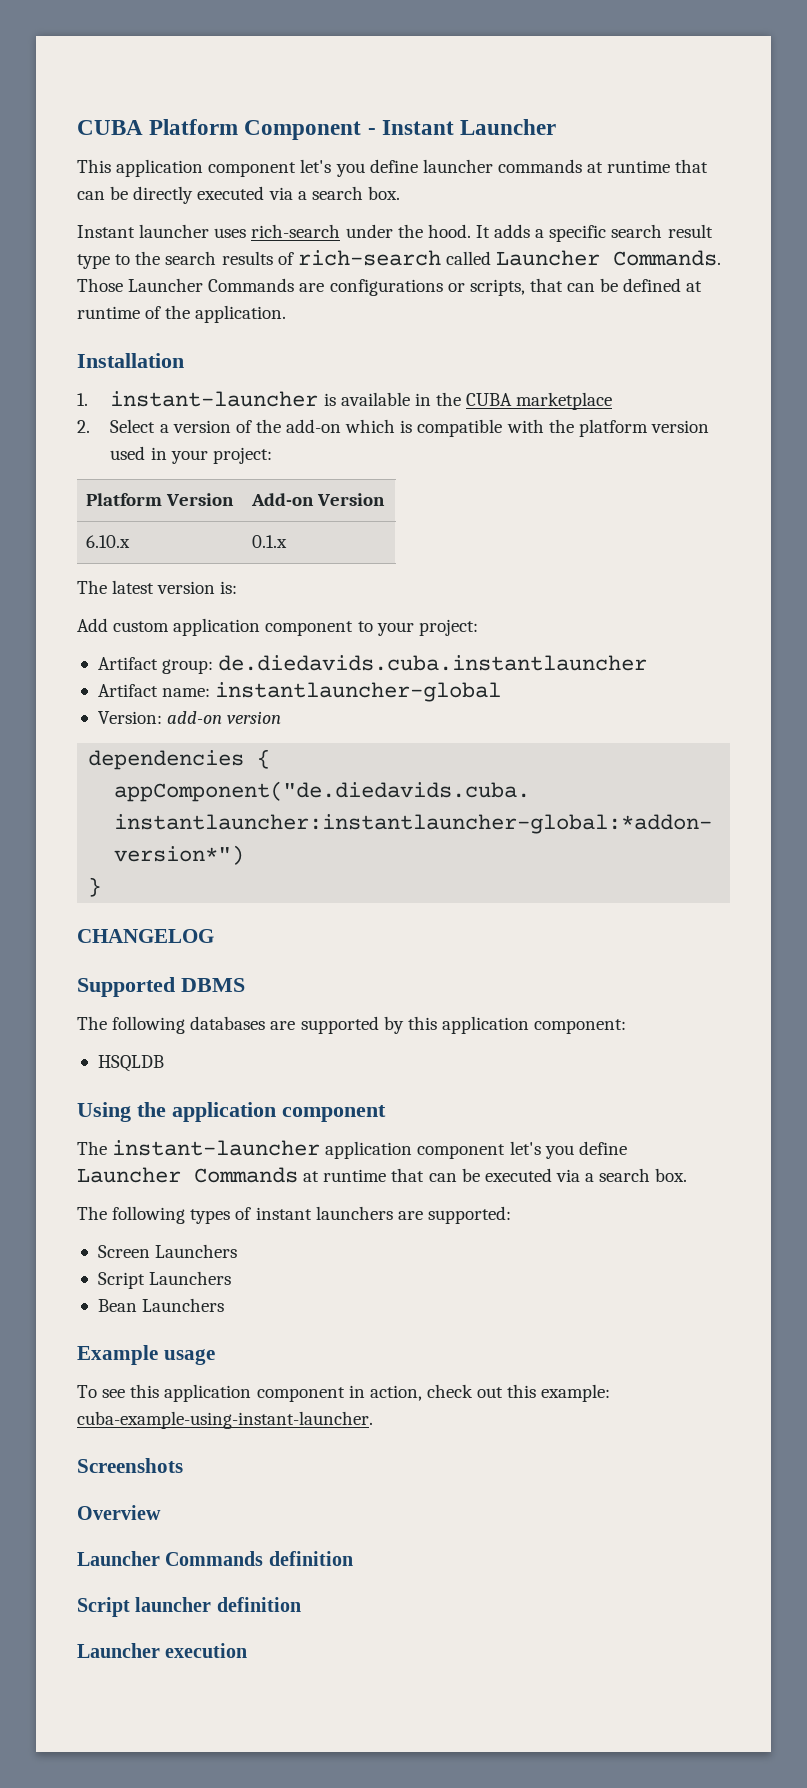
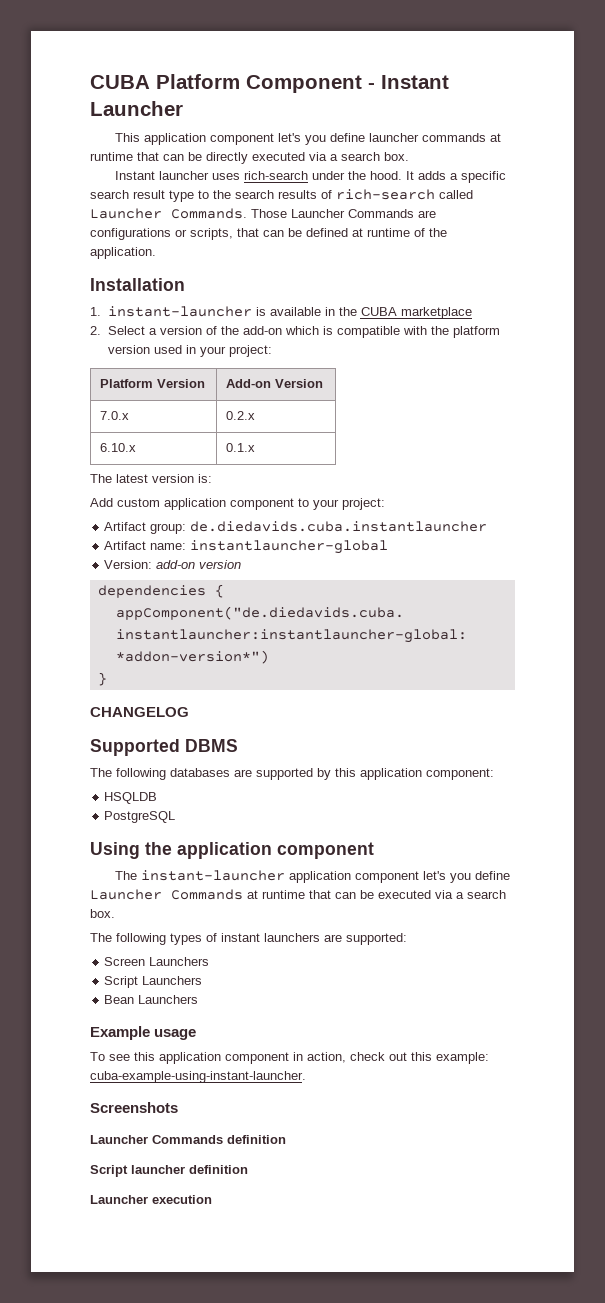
(385, 499) none -> [100,411,130,420] [226,411,256,420] // 7.0.x | 0.2.x
(164, 1063) none -> [104,811,176,823] // PostgreSQL
[77,1505,161,1520] // Overview -> (178, 1107) none

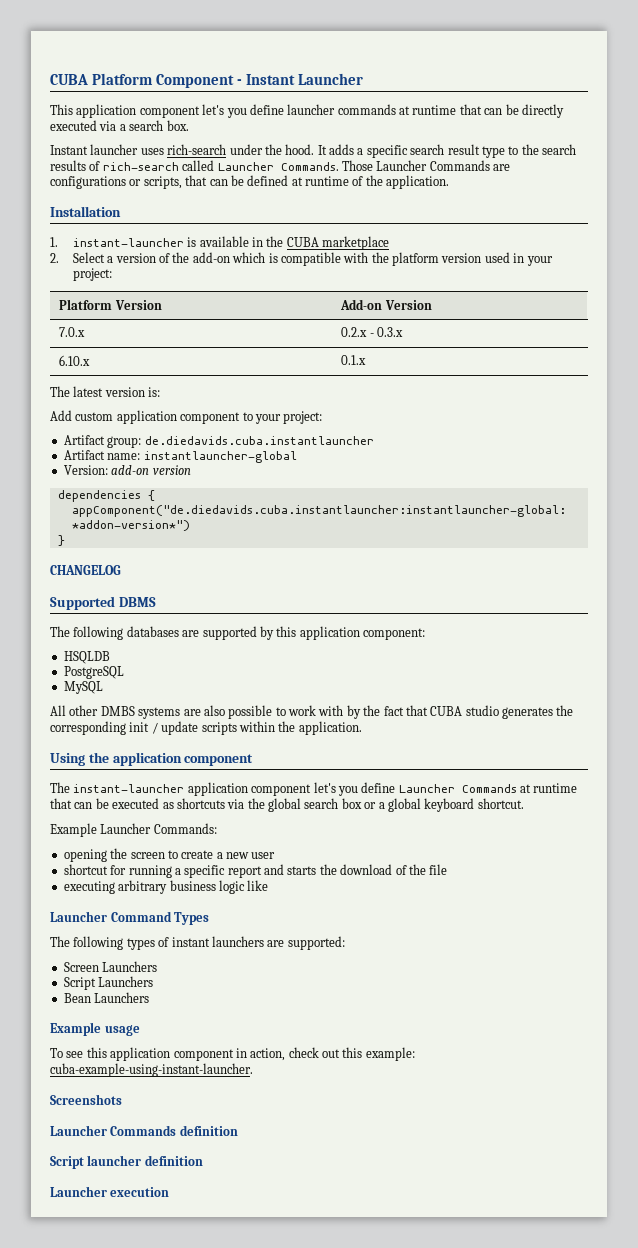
(256, 415) none -> [369,327,403,337] - 0.3.x
(176, 817) none -> [63,681,103,694] [50,705,574,719] [50,721,362,735] // MySQL // All other DMBS systems are also possible to work with by the fact that CUBA studio generates the corresponding init / update scripts within the application.
[435,890,506,899] [90,909,115,918] via a search box. -> [162,798,524,812] [50,823,217,837] [63,848,276,862] [63,864,448,878] [63,880,269,894] [50,911,210,925] as shortcuts via the global search box or a global keyboard shortcut. // Example Launcher Commands: // opening the screen to create a new user // shortcut for running a specific report and starts the download of the file // executing arbitrary business logic like // Launcher Command Types

